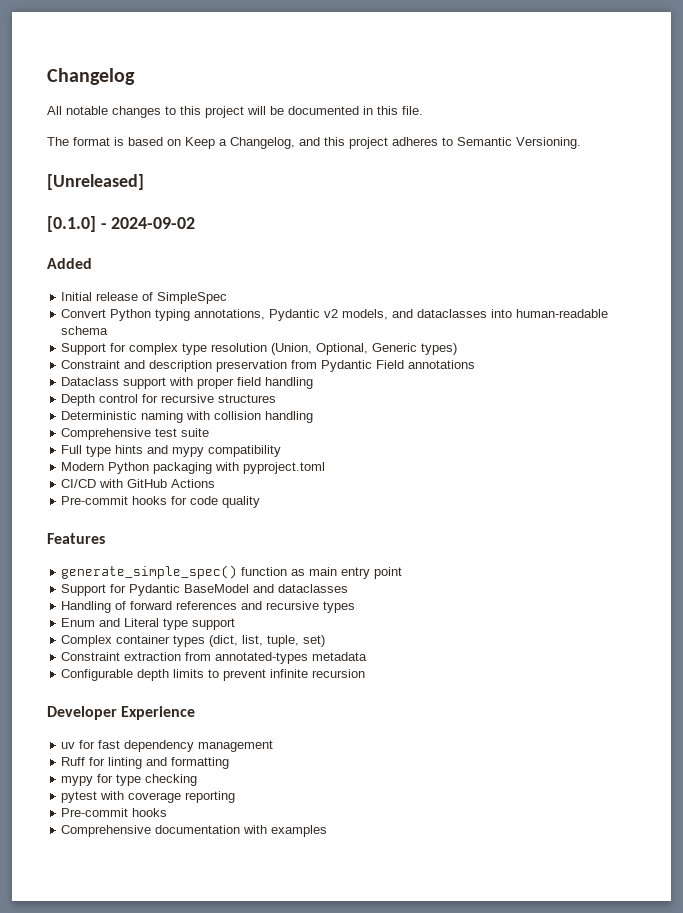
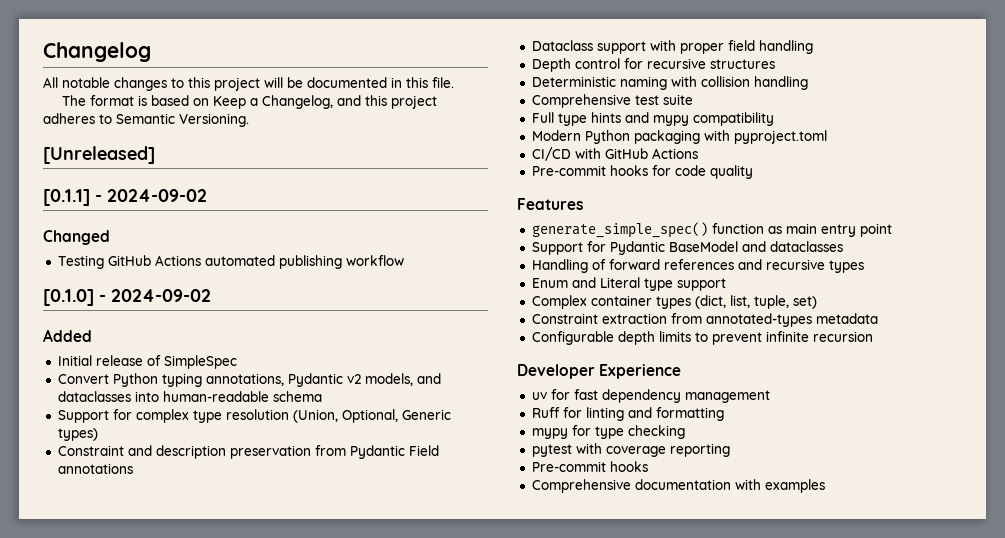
(144, 182) none -> [43,189,207,206] [43,230,110,245] [57,255,404,269] // [0.1.1] - 2024-09-02 // Changed // Testing GitHub Actions automated publishing workflow

